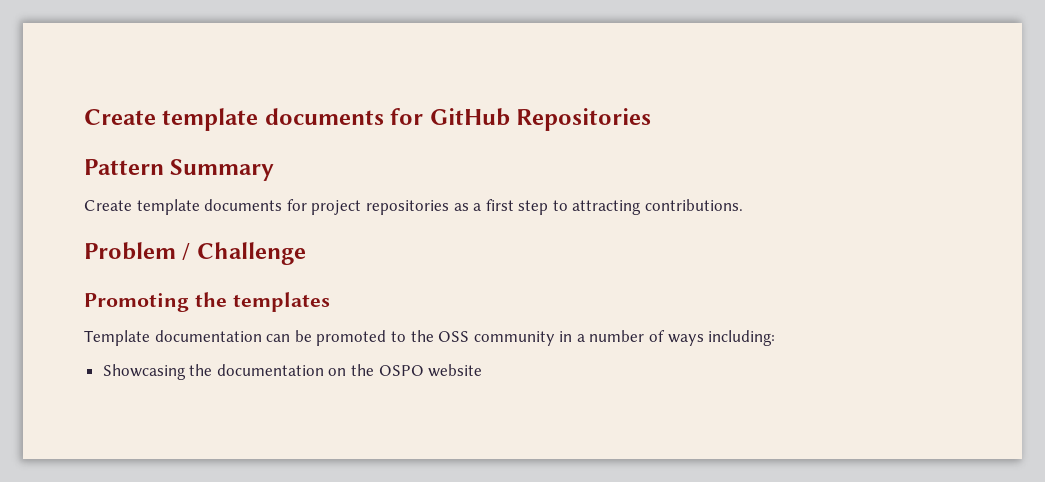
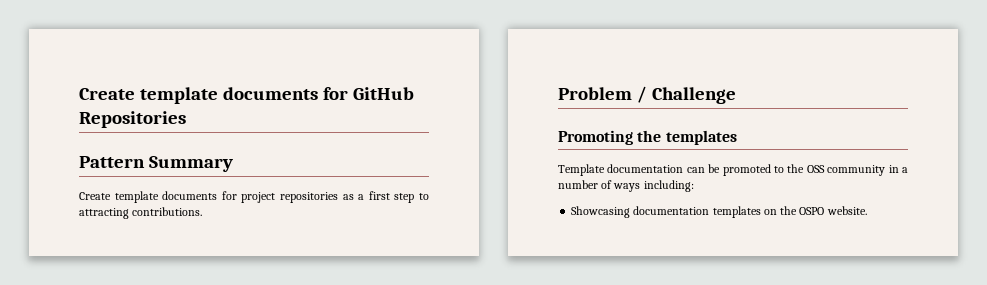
[189,364,324,376] the documentation -> [633,206,761,218] documentation templates
[428,364,483,377] website -> [826,206,867,215] website.

